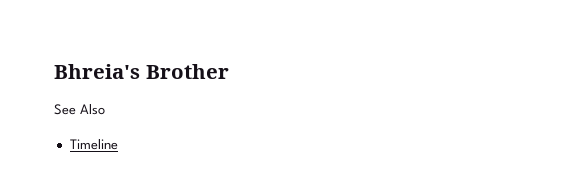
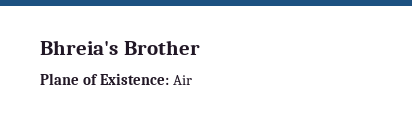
[54,104,105,115] [69,139,118,150] See Also // Timeline -> [40,73,192,85] Plane of Existence: Air

